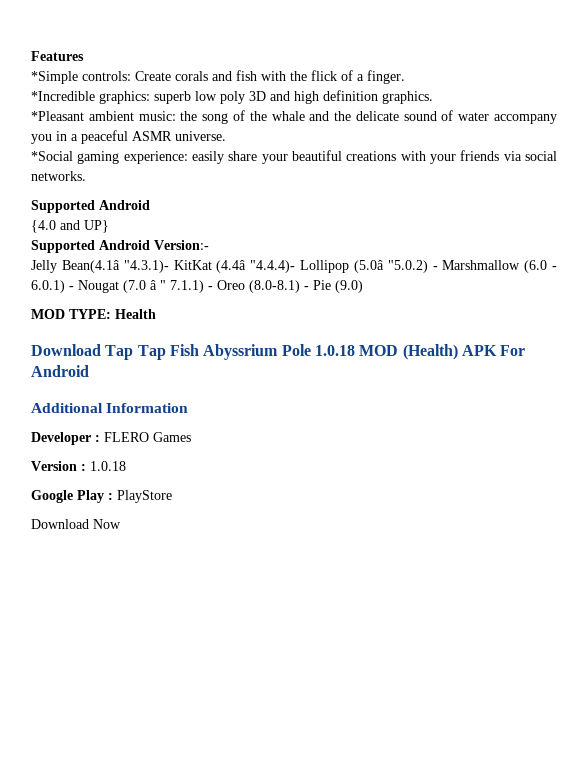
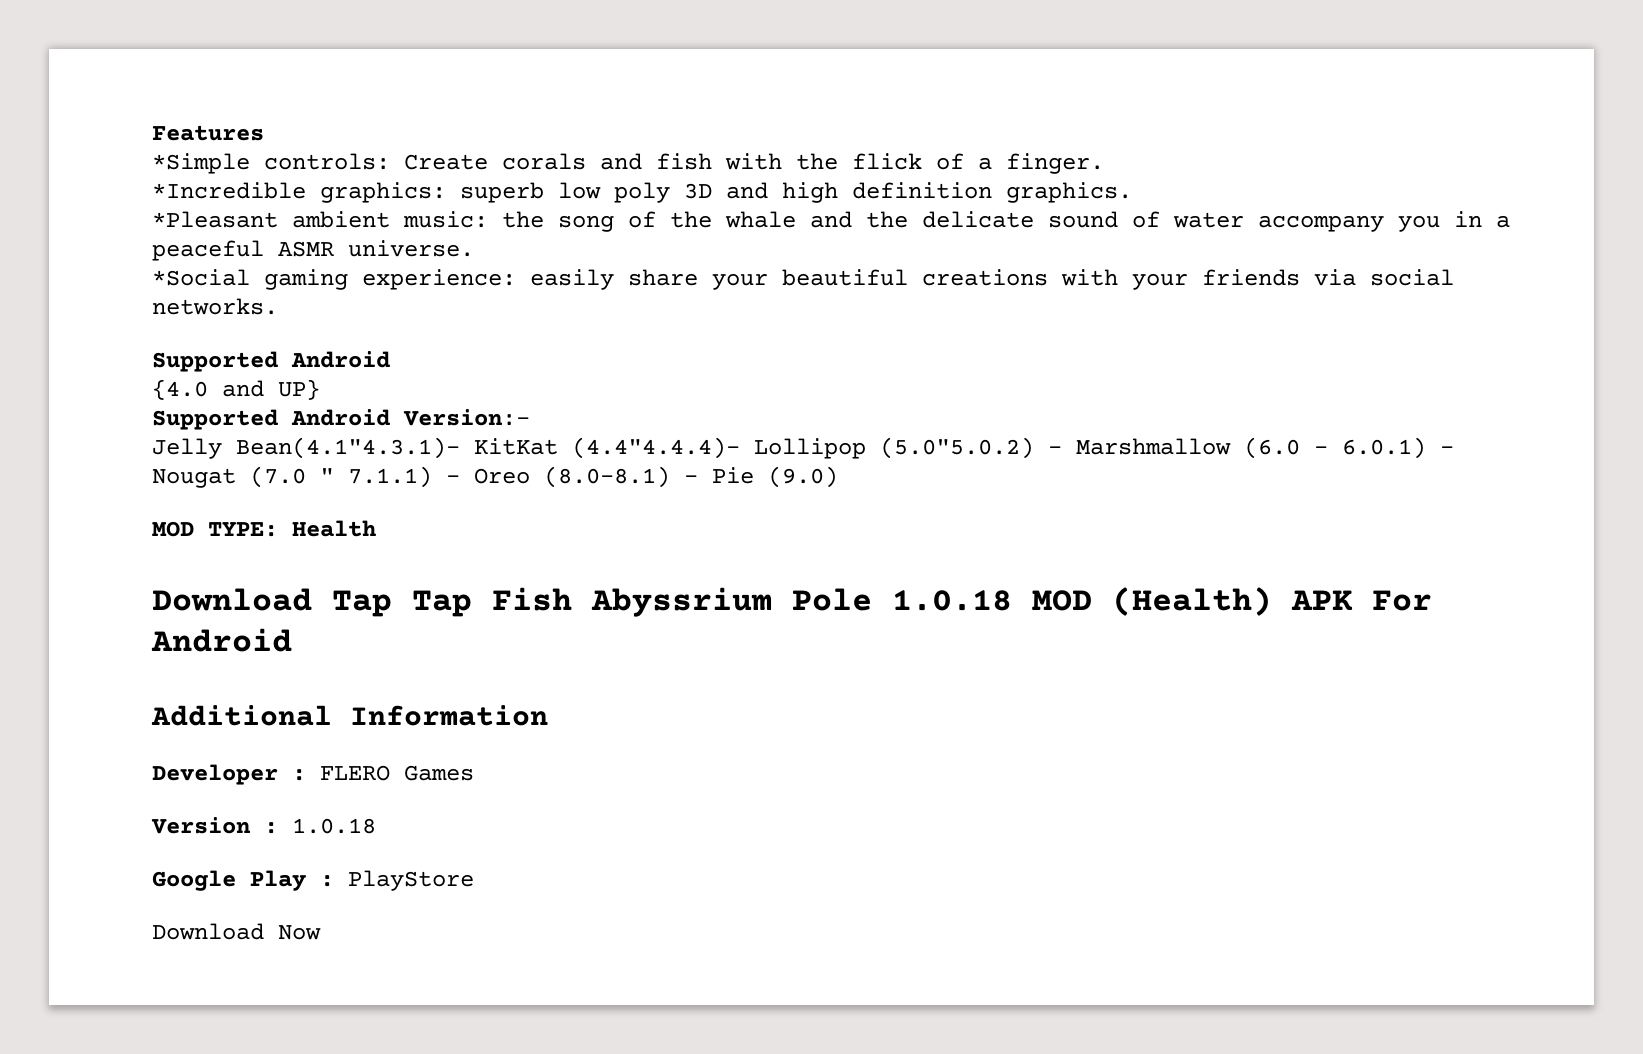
[61,260,428,273] Bean(4.1â "4.3.1)- KitKat (4.4â "4.4.4)- Lollipop (5.0â "5.0.2) -> [236,437,1034,459] Bean(4.1"4.3.1)- KitKat (4.4"4.4.4)- Lollipop (5.0"5.0.2)
[150,280,157,290] â -> (306, 477) none

